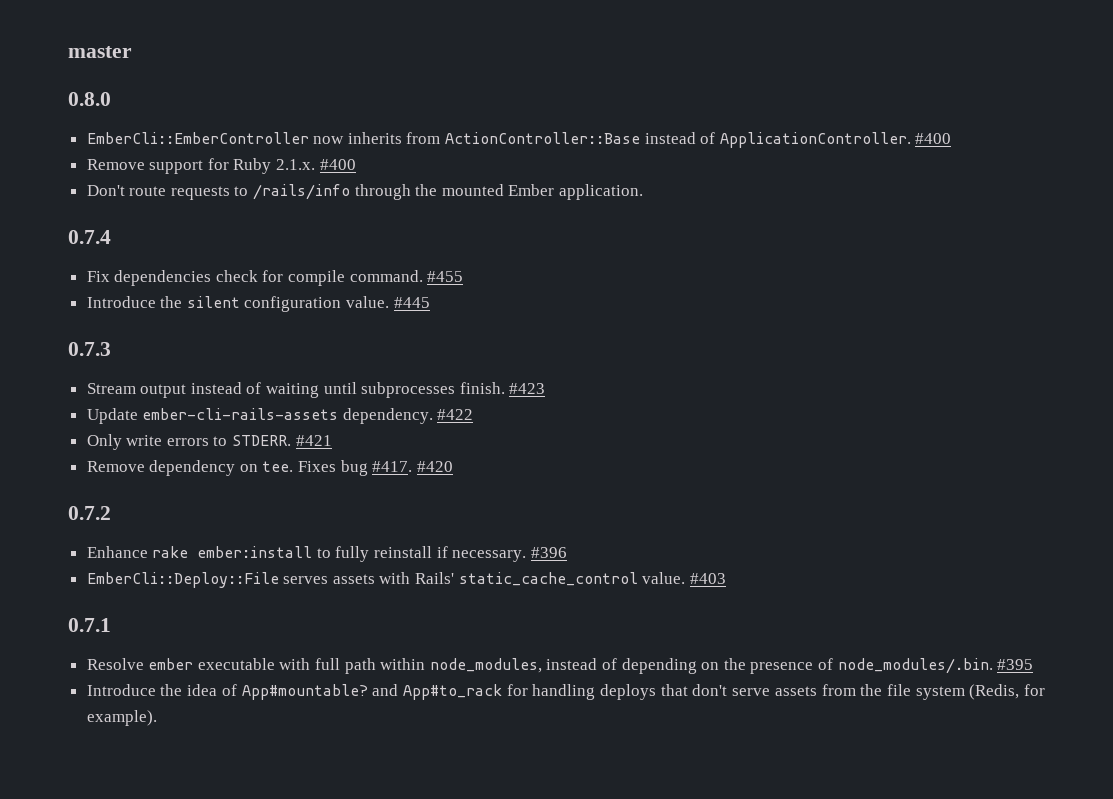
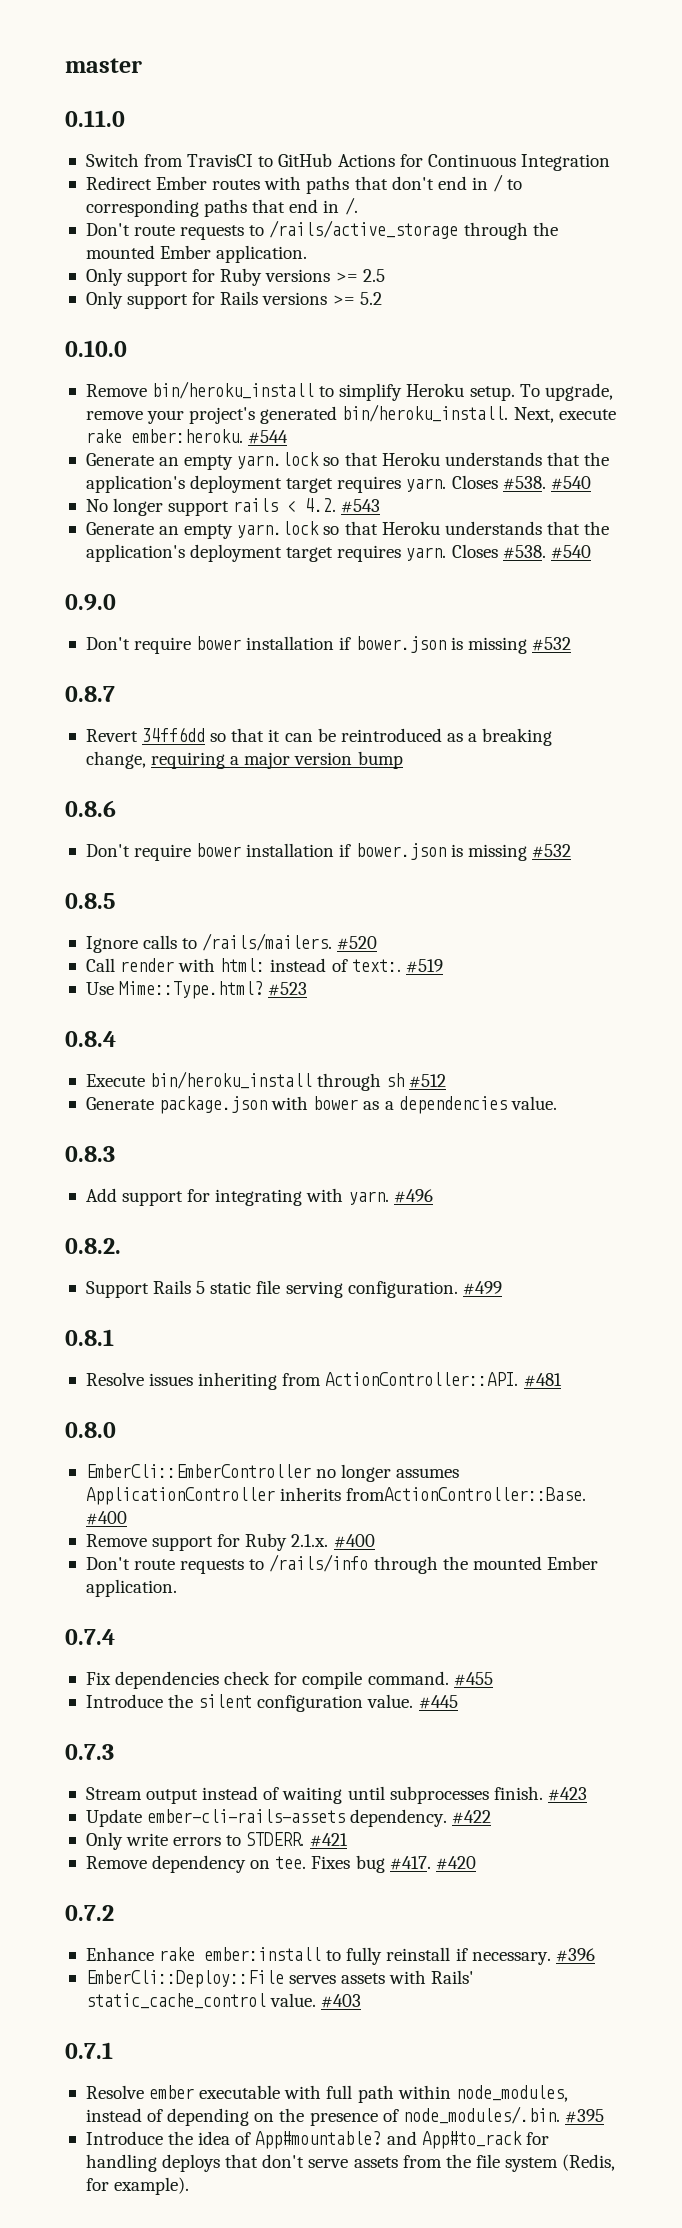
[68,92,111,106] [86,132,911,148] 0.8.0 // EmberCli::EmberController now inherits from ActionController::Base instead of ApplicationController. -> [65,110,125,127] [85,153,610,171] [85,174,523,194] [85,197,358,217] [85,220,558,240] [85,245,308,263] [85,268,385,286] [85,291,382,309] [65,340,127,357] [85,381,613,401] [85,404,616,424] [85,429,289,444] [85,452,610,470] [85,475,591,493] [85,498,381,516] [85,521,610,539] [85,544,591,562] [65,594,116,611] [85,636,571,654] [65,686,115,702] [85,727,553,746] [85,751,403,769] [65,800,116,817] [85,843,571,861] [65,893,115,909] [85,933,378,953] [85,958,443,973] [85,981,308,999] [65,1031,116,1047] [85,1071,447,1091] [85,1096,557,1114] [65,1146,115,1162] [85,1188,433,1206] [65,1238,121,1254] [85,1280,502,1298] [65,1329,114,1346] [85,1372,562,1390] [65,1422,116,1438] [85,1464,460,1482] [85,1487,587,1505] 0.11.0 // Switch from TravisCI to GitHub Actions for Continuous Integration // Redirect Ember routes with paths that don't end in / to corresponding paths that end in /. // Don't route requests to /rails/active_storage through the mounted Ember application. // Only support for Ruby versions >= 2.5 // Only support for Rails versions >= 5.2 // 0.10.0 // Remove bin/heroku_install to simplify Heroku setup. To upgrade, remove your project's generated bin/heroku_install. Next, execute rake ember:heroku. #544 // Generate an empty yarn.lock so that Heroku understands that the application's deployment target requires yarn. Closes #538. #540 // No longer support rails < 4.2. #543 // Generate an empty yarn.lock so that Heroku understands that the application's deployment target requires yarn. Closes #538. #540 // 0.9.0 // Don't require bower installation if bower.json is missing #532 // 0.8.7 // Revert 34ff6dd so that it can be reintroduced as a breaking change, requiring a major version bump // 0.8.6 // Don't require bower installation if bower.json is missing #532 // 0.8.5 // Ignore calls to /rails/mailers. #520 // Call render with html: instead of text:. #519 // Use Mime::Type.html? #523 // 0.8.4 // Execute bin/heroku_install through sh #512 // Generate package.json with bower as a dependencies value. // 0.8.3 // Add support for integrating with yarn. #496 // 0.8.2. // Support Rails 5 static file serving configuration. #499 // 0.8.1 // Resolve issues inheriting from ActionController::API. #481 // 0.8.0 // EmberCli::EmberController no longer assumes ApplicationController inherits fromActionController::Base.

